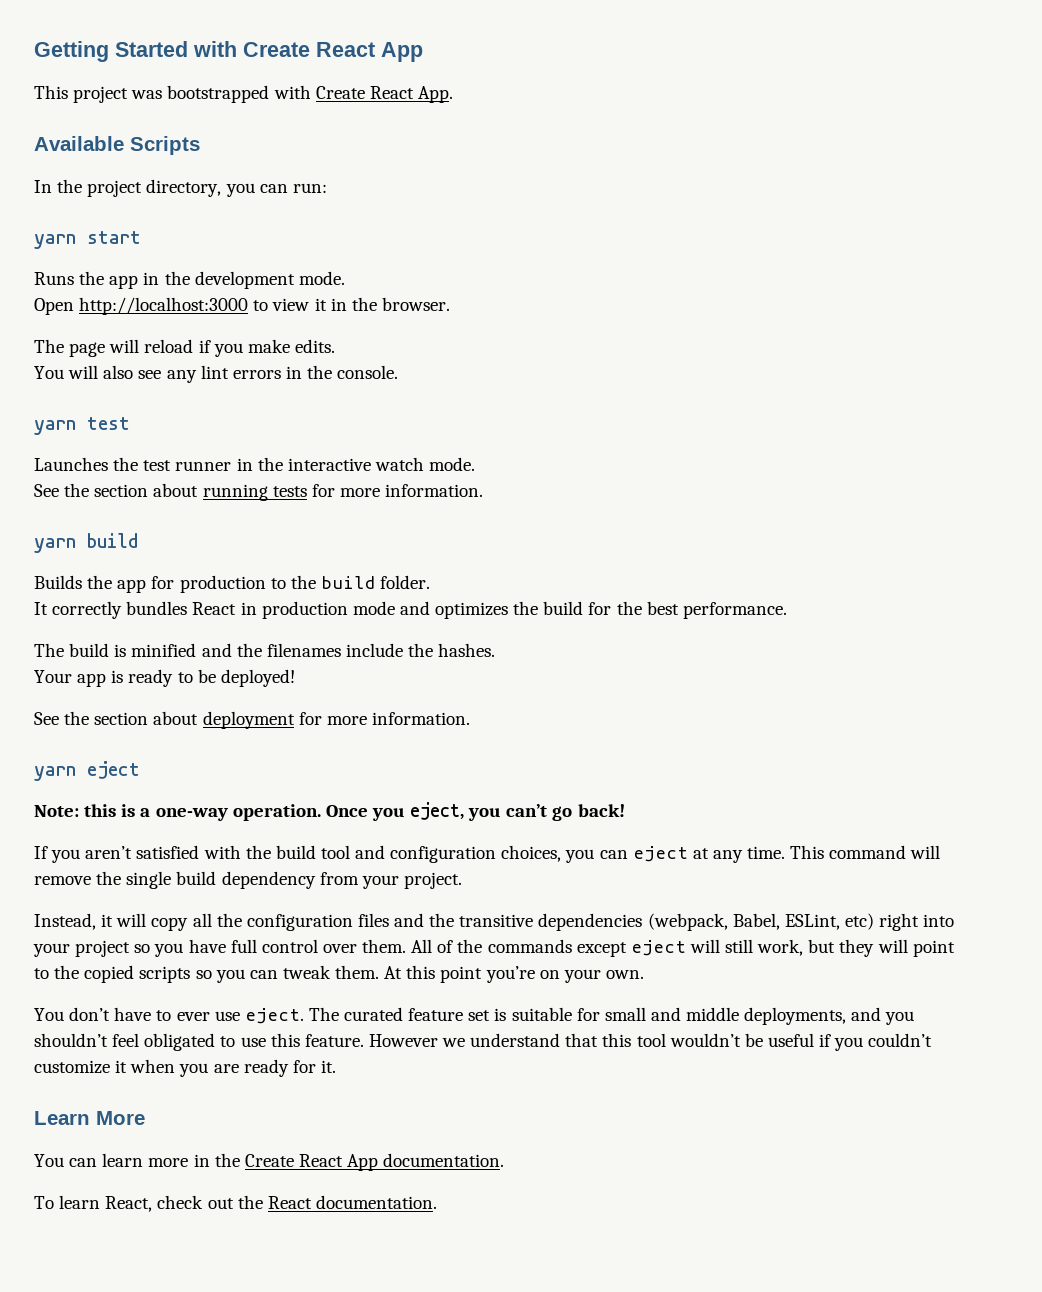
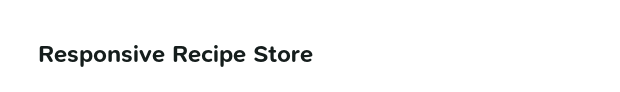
[34,41,423,62] [34,85,453,103] [34,136,200,155] [34,179,327,197] [34,231,141,249] [34,271,345,289] [34,297,450,315] [34,339,335,357] [34,365,399,383] [34,417,130,435] [34,457,476,471] [34,483,484,501] [34,533,138,553] [34,575,431,593] [34,601,787,619] [34,643,496,657] [34,669,295,687] [34,711,470,729] [34,761,140,781] [34,802,625,821] [34,845,941,863] [34,871,462,889] [34,913,955,931] [33,939,955,957] [34,965,644,983] [34,1007,915,1025] [34,1033,933,1051] [34,1059,336,1077] [34,1111,145,1125] [34,1153,505,1171] [34,1195,437,1212] Getting Started with Create React App // This project was bootstrapped with Create React App. // Available Scripts // In the project directory, you can run: // yarn start // Runs the app in the development mode. // Open http://localhost:3000 to view it in the browser. // The page will reload if you make edits. // You will also see any lint errors in the console. // yarn test // Launches the test runner in the interactive watch mode. // See the section about running tests for more information. // yarn build // Builds the app for production to the build folder. // It correctly bundles React in production mode and optimizes the build for the best performance. // The build is minified and the filenames include the hashes. // Your app is ready to be deployed! // See the section about deployment for more information. // yarn eject // Note: this is a one-way operation. Once you eject, you can’t go back! // If you aren’t satisfied with the build tool and configuration choices, you can eject at any time. This command will remove the single build dependency from your project. // Instead, it will copy all the configuration files and the transitive dependencies (webpack, Babel, ESLint, etc) right into your project so you have full control over them. All of the commands except eject will still work, but they will point to the copied scripts so you can tweak them. At this point you’re on your own. // You don’t have to ever use eject. The curated feature set is suitable for small and middle deployments, and you shouldn’t feel obligated to use this feature. However we understand that this tool wouldn’t be useful if you couldn’t customize it when you are ready for it. // Learn More // You can learn more in the Create React App documentation. // To learn React, check out the React documentation. -> [38,45,313,67] Responsive Recipe Store

